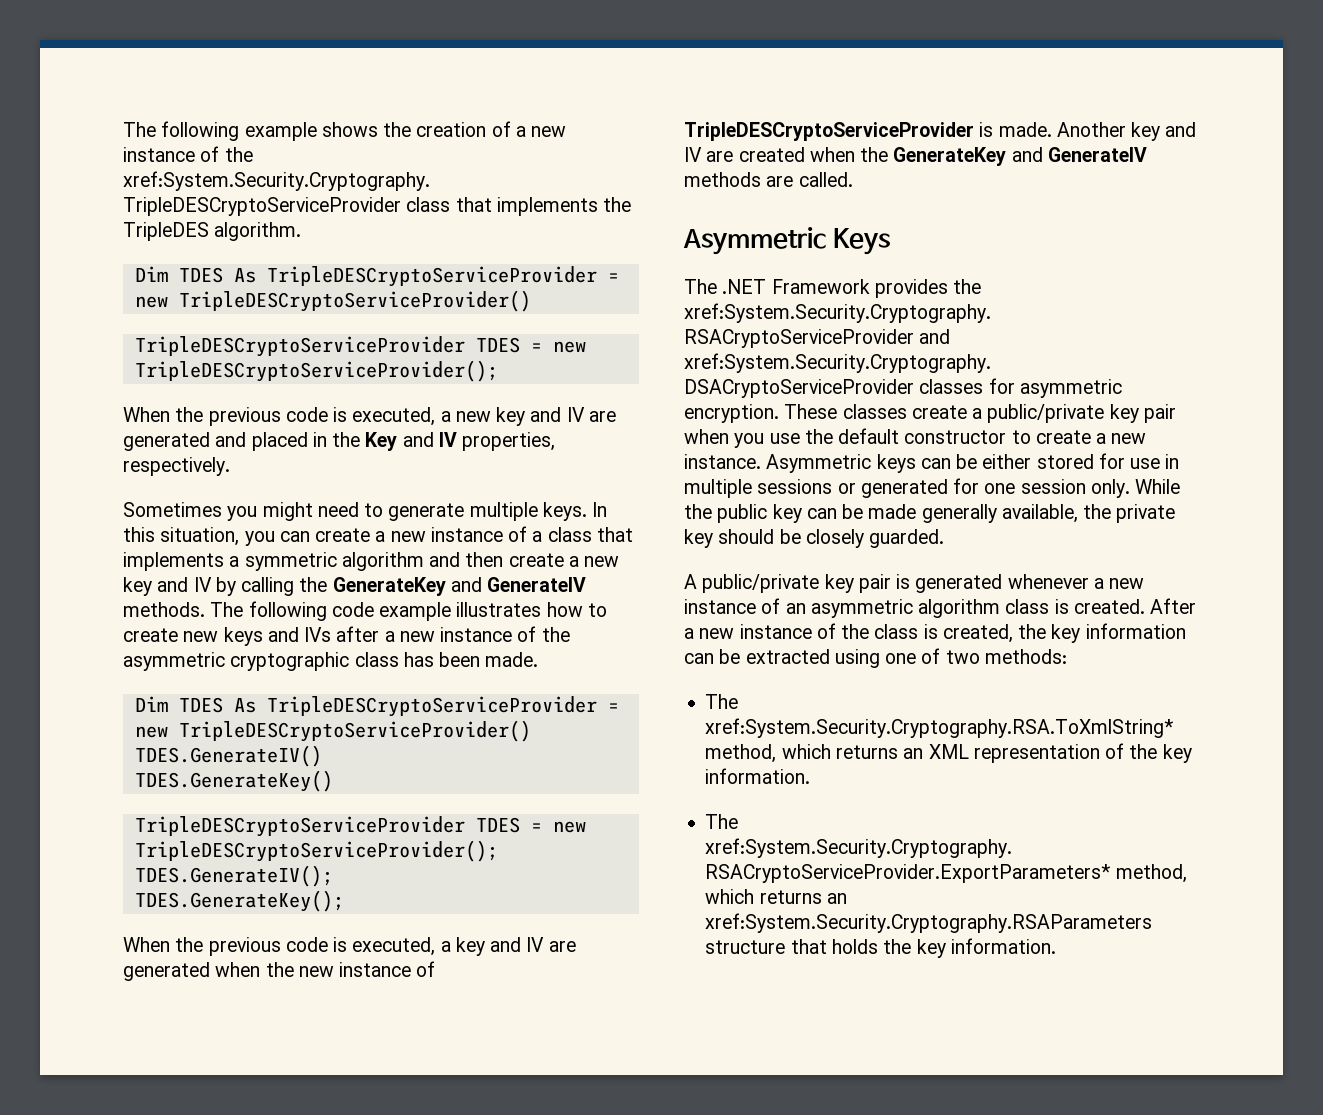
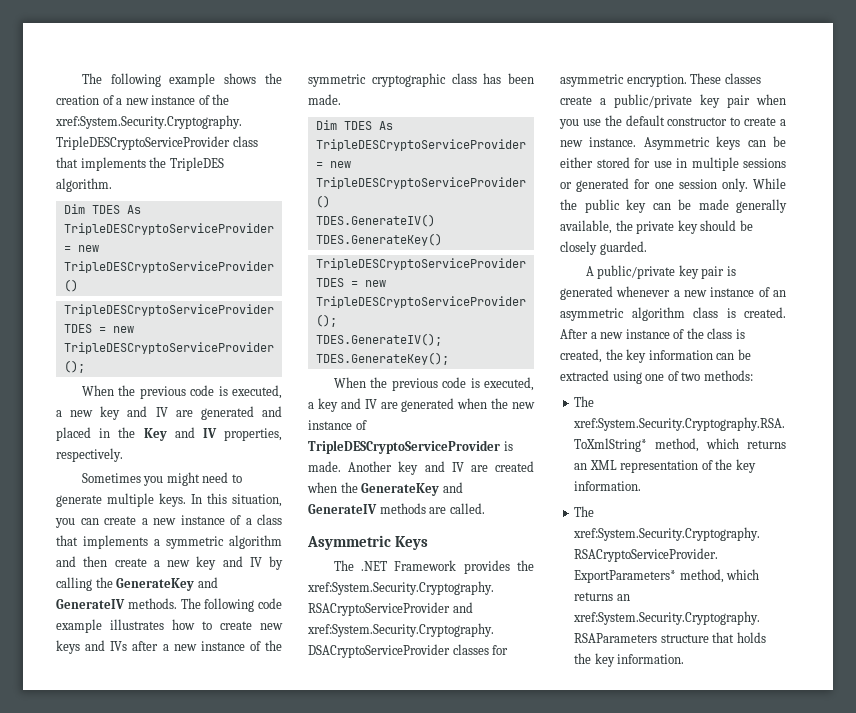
[123,652,225,671] asymmetric -> [308,74,366,87] symmetric

